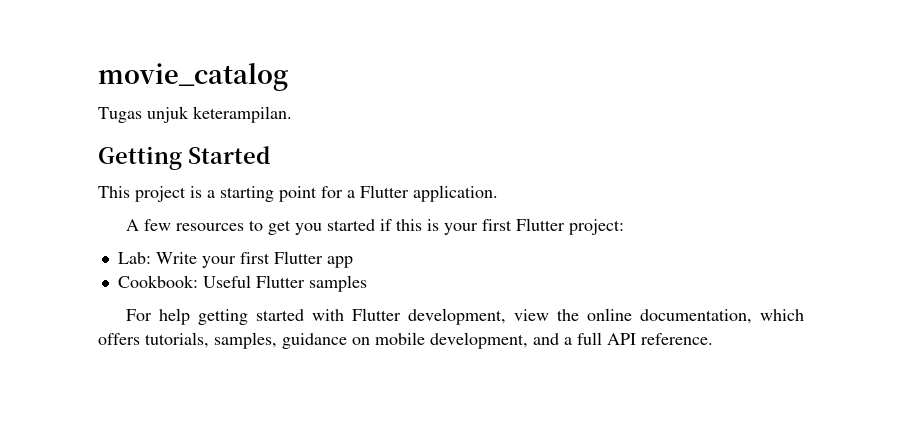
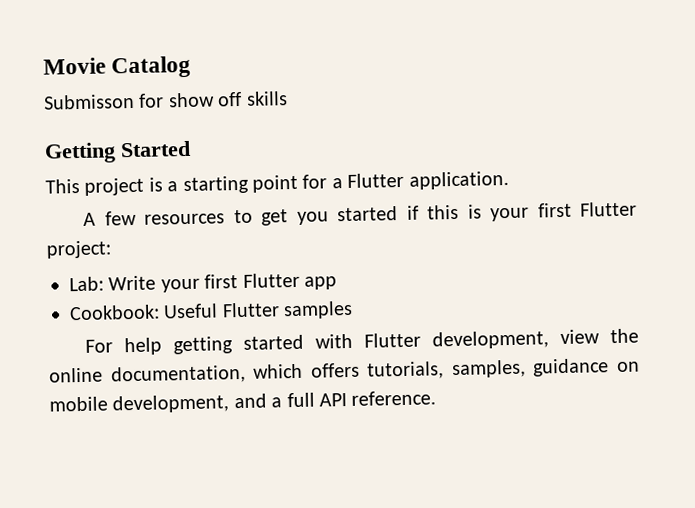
[98,63,288,91] [98,106,292,123] movie_catalog // Tugas unjuk keterampilan. -> [43,55,192,79] [43,91,288,110] Movie Catalog // Submisson for show off skills

